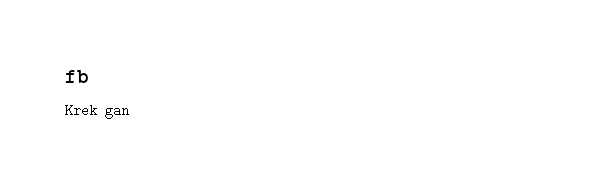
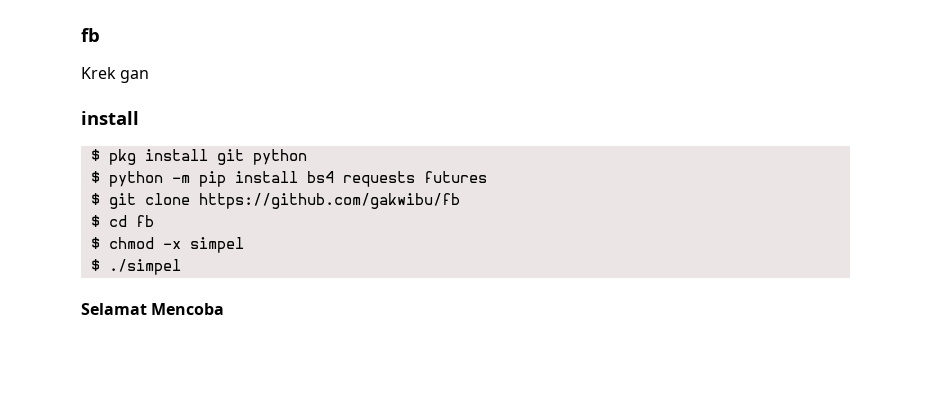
(129, 111) none -> [81,111,139,125] [90,149,307,165] [90,171,487,187] [90,193,460,209] [90,215,154,227] [90,237,244,253] [90,259,181,275] [81,303,225,315] // install // $ pkg install git python // $ python -m pip install bs4 requests futures // $ git clone https://github.com/gakwibu/fb // $ cd fb // $ chmod -x simpel // $ ./simpel // Selamat Mencoba

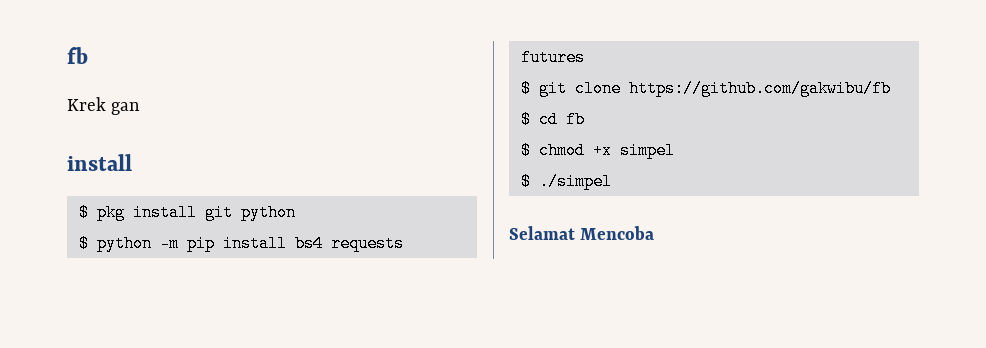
[162,241,181,249] -x -> [592,142,612,159] +x

